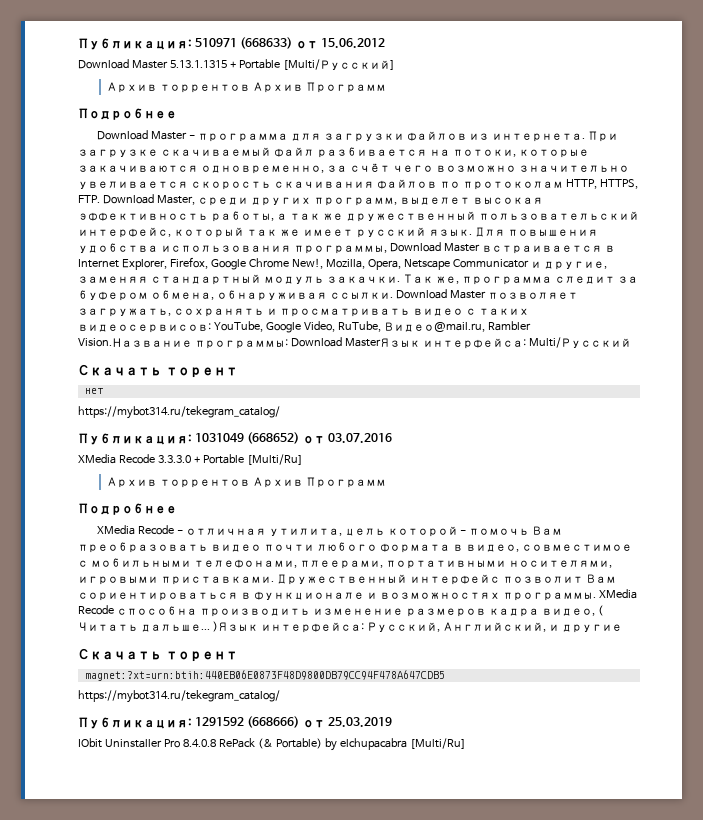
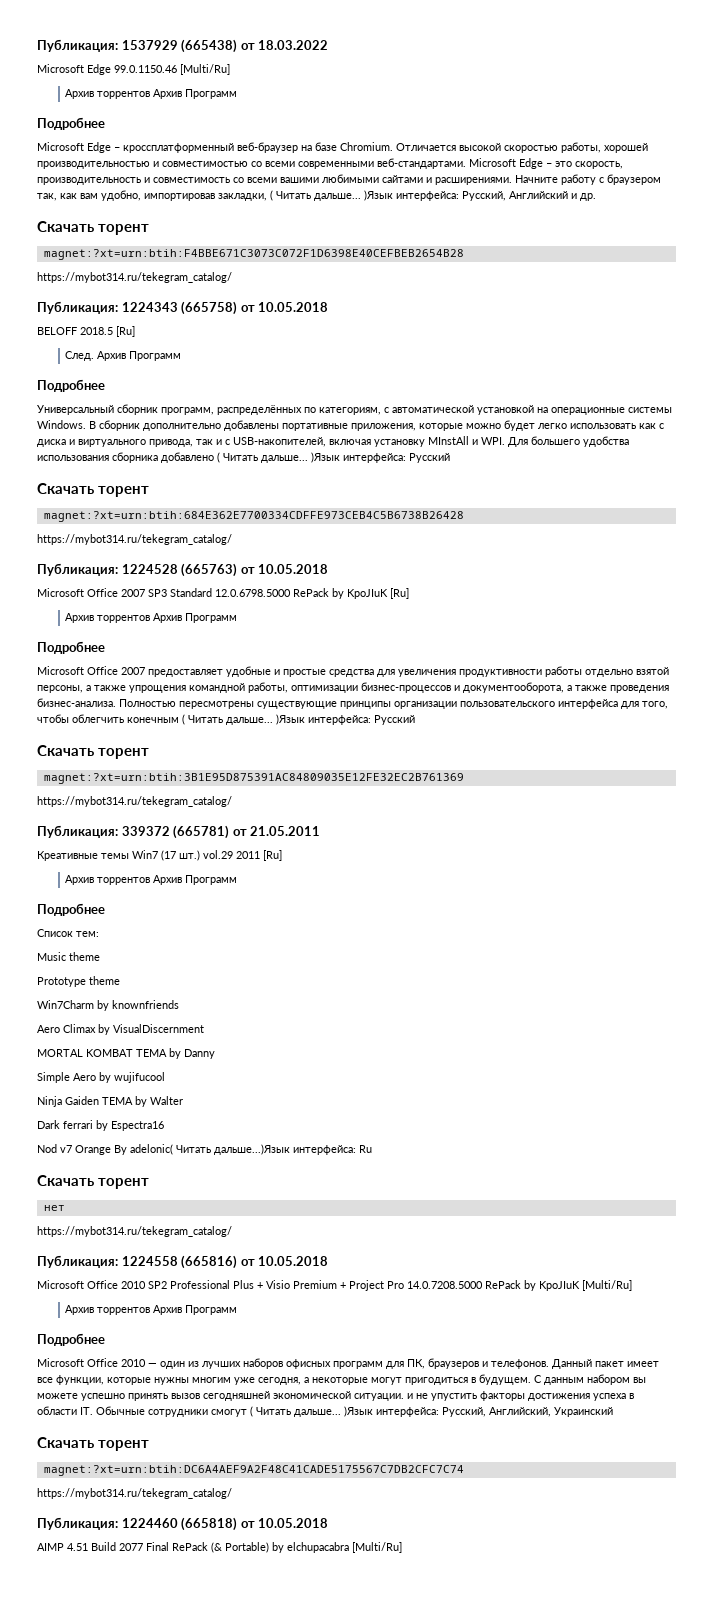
[78,37,385,50] [78,59,395,70] [107,82,386,93] [78,108,177,120] [96,130,619,142] [78,147,589,158] [78,163,629,174] [78,179,638,190] [78,194,543,206] [78,211,639,222] [78,227,598,238] [78,242,615,254] [78,257,607,270] [78,274,638,285] [78,289,578,301] [78,308,529,317] [78,321,531,333] [78,337,631,349] Публикация: 510971 (668633) от 15.06.2012 // Download Master 5.13.1.1315 + Portable [Multi/Русский] // Архив торрентов Архив Программ // Подробнее // Download Master - программа для загрузки файлов из интернета. При загрузке скачиваемый файл разбивается на потоки, которые закачиваются одновременно, за счёт чего возможно значительно увеливается скорость скачивания файлов по протоколам HTTP, HTTPS, FTP. Download Master, среди других программ, выделет высокая эффективность работы, а так же дружественный пользовательский интерфейс, который так же имеет русский язык. Для повышения удобства использования программы, Download Master встраивается в Internet Explorer, Firefox, Google Chrome New!, Mozilla, Opera, Netscape Communicator и другие, заменяя стандартный модуль закачки. Так же, программа следит за буфером обмена, обнаруживая ссылки. Download Master позволяет загружать, сохранять и просматривать видео с таких видеосервисов: YouTube, Google Video, RuTube, Видео@mail.ru, Rambler Vision.Название программы: Download MasterЯзык интерфейса: Multi/Русский -> [37,39,329,53] [37,64,230,75] [65,89,238,99] [37,117,105,130] [37,142,648,153] [37,158,623,169] [37,174,661,185] [37,190,596,201] [37,221,150,235] [43,249,464,260] [37,272,232,283] [37,301,329,315] [37,326,135,337] [65,351,182,361] [37,379,105,392] [37,404,672,415] [37,420,664,431] [37,436,629,447] [37,452,450,463] [37,483,150,497] [43,511,464,522] [37,534,232,545] [37,563,329,577] [37,588,409,599] [65,613,238,623] [37,641,105,654] [37,666,669,677] [37,682,669,693] [37,698,668,709] [37,714,415,725] [37,745,150,759] [43,773,464,784] [37,796,232,807] [37,825,321,839] [37,850,282,861] [65,875,238,885] [37,903,105,916] [37,929,99,937] [37,952,100,961] [37,976,120,987] [37,1000,179,1011] [37,1024,204,1035] [37,1048,215,1059] [37,1072,165,1083] [37,1096,183,1107] [37,1120,164,1131] [37,1144,372,1155] Публикация: 1537929 (665438) от 18.03.2022 // Microsoft Edge 99.0.1150.46 [Multi/Ru] // Архив торрентов Архив Программ // Подробнее // Microsoft Edge – кроссплатформенный веб-браузер на базе Chromium. Отличается высокой скоростью работы, хорошей производительностью и совместимостью со всеми современными веб-стандартами. Microsoft Edge – это скорость, производительность и совместимость со всеми вашими любимыми сайтами и расширениями. Начните работу с браузером так, как вам удобно, импортировав закладки, ( Читать дальше... )Язык интерфейса: Русский, Английский и др. // Скачать торент // magnet:?xt=urn:btih:F4BBE671C3073C072F1D6398E40CEFBEB2654B28 // https://mybot314.ru/tekegram_catalog/ // Публикация: 1224343 (665758) от 10.05.2018 // BELOFF 2018.5 [Ru] // След. Архив Программ // Подробнее // Универсальный сборник программ, распределённых по категориям, с автоматической установкой на операционные системы Windows. В сборник дополнительно добавлены портативные приложения, которые можно будет легко использовать как с диска и виртуального привода, так и с USB-накопителей, включая установку MInstAll и WPI. Для большего удобства использования сборника добавлено ( Читать дальше... )Язык интерфейса: Русский // Скачать торент // magnet:?xt=urn:btih:684E362E7700334CDFFE973CEB4C5B6738B26428 // https://mybot314.ru/tekegram_catalog/ // Публикация: 1224528 (665763) от 10.05.2018 // Microsoft Office 2007 SP3 Standard 12.0.6798.5000 RePack by KpoJIuK [Ru] // Архив торрентов Архив Программ // Подробнее // Microsoft Office 2007 предоставляет удобные и простые средства для увеличения продуктивности работы отдельно взятой персоны, а также упрощения командной работы, оптимизации бизнес-процессов и документооборота, а также проведения бизнес-анализа. Полностью пересмотрены существующие принципы организации пользовательского интерфейса для того, чтобы облегчить конечным ( Читать дальше... )Язык интерфейса: Русский // Скачать торент // magnet:?xt=urn:btih:3B1E95D875391AC84809035E12FE32EC2B761369 // https://mybot314.ru/tekegram_catalog/ // Публикация: 339372 (665781) от 21.05.2011 // Креативные темы Win7 (17 шт.) vol.29 2011 [Ru] // Архив торрентов Архив Программ // Подробнее // Список тем: // Music theme // Prototype theme // Win7Charm by knownfriends // Aero Climax by VisualDiscernment // MORTAL KOMBAT ТЕМА by Danny // Simple Aero by wujifucool // Ninja Gaiden ТЕМА by Walter // Dark ferrari by Espectra16 // Nod v7 Orange By adelonic( Читать дальше...)Язык интерфейса: Ru
[195,432,392,444] [78,454,303,465] [107,477,386,488] [78,503,177,515] [96,525,563,537] [78,542,632,553] [78,558,612,569] [78,574,616,585] [78,589,637,601] [78,605,595,617] 1031049 (668652) от 03.07.2016 // XMedia Recode 3.3.3.0 + Portable [Multi/Ru] // Архив торрентов Архив Программ // Подробнее // XMedia Recode - отличная утилита, цель которой - помочь Вам преобразовать видео почти любого формата в видео, совместимое с мобильными телефонами, плеерами, портативными носителями, игровыми приставками. Дружественный интерфейс позволит Вам сориентироваться в функционале и возможностях программы. XMedia Recode способна производить изменение размеров кадра видео, -> [121,1255,329,1269] [37,1280,632,1291] [65,1305,238,1315] [37,1333,105,1346] [37,1358,659,1369] [37,1374,646,1385] [37,1391,634,1401] [37,1406,247,1417] 1224558 (665816) от 10.05.2018 // Microsoft Office 2010 SP2 Professional Plus + Visio Premium + Project Pro 14.0.7208.5000 RePack by KpoJIuK [Multi/Ru] // Архив торрентов Архив Программ // Подробнее // Microsoft Office 2010 — один из лучших наборов офисных программ для ПК, браузеров и телефонов. Данный пакет имеет все функции, которые нужны многим уже сегодня, а некоторые могут пригодиться в будущем. С данным набором вы можете успешно принять вызов сегодняшней экономической ситуации. и не упустить факторы достижения успеха в области IT. Обычные сотрудники смогут
[548,624,622,633] [78,648,238,662] [84,670,445,681] [78,690,280,703] [78,716,392,729] [78,738,216,748] и другие // Скачать торент // magnet:?xt=urn:btih:440EB06E0873F48D9800DB79CC94F478A647CDB5 // https://mybot314.ru/tekegram_catalog/ // Публикация: 1291592 (668666) от 25.03.2019 // IObit Uninstaller Pro 8.4.0.8 -> [554,1407,613,1417] [37,1437,150,1451] [43,1465,464,1476] [37,1488,232,1499] [37,1517,329,1531] [37,1542,169,1551] Украинский // Скачать торент // magnet:?xt=urn:btih:DC6A4AEF9A2F48C41CADE5175567C7DB2CFC7C74 // https://mybot314.ru/tekegram_catalog/ // Публикация: 1224460 (665818) от 10.05.2018 // AIMP 4.51 Build 2077 Final

